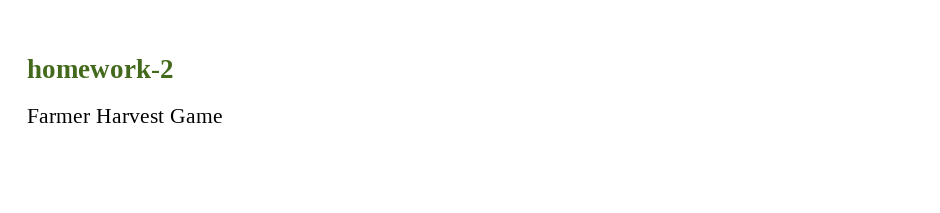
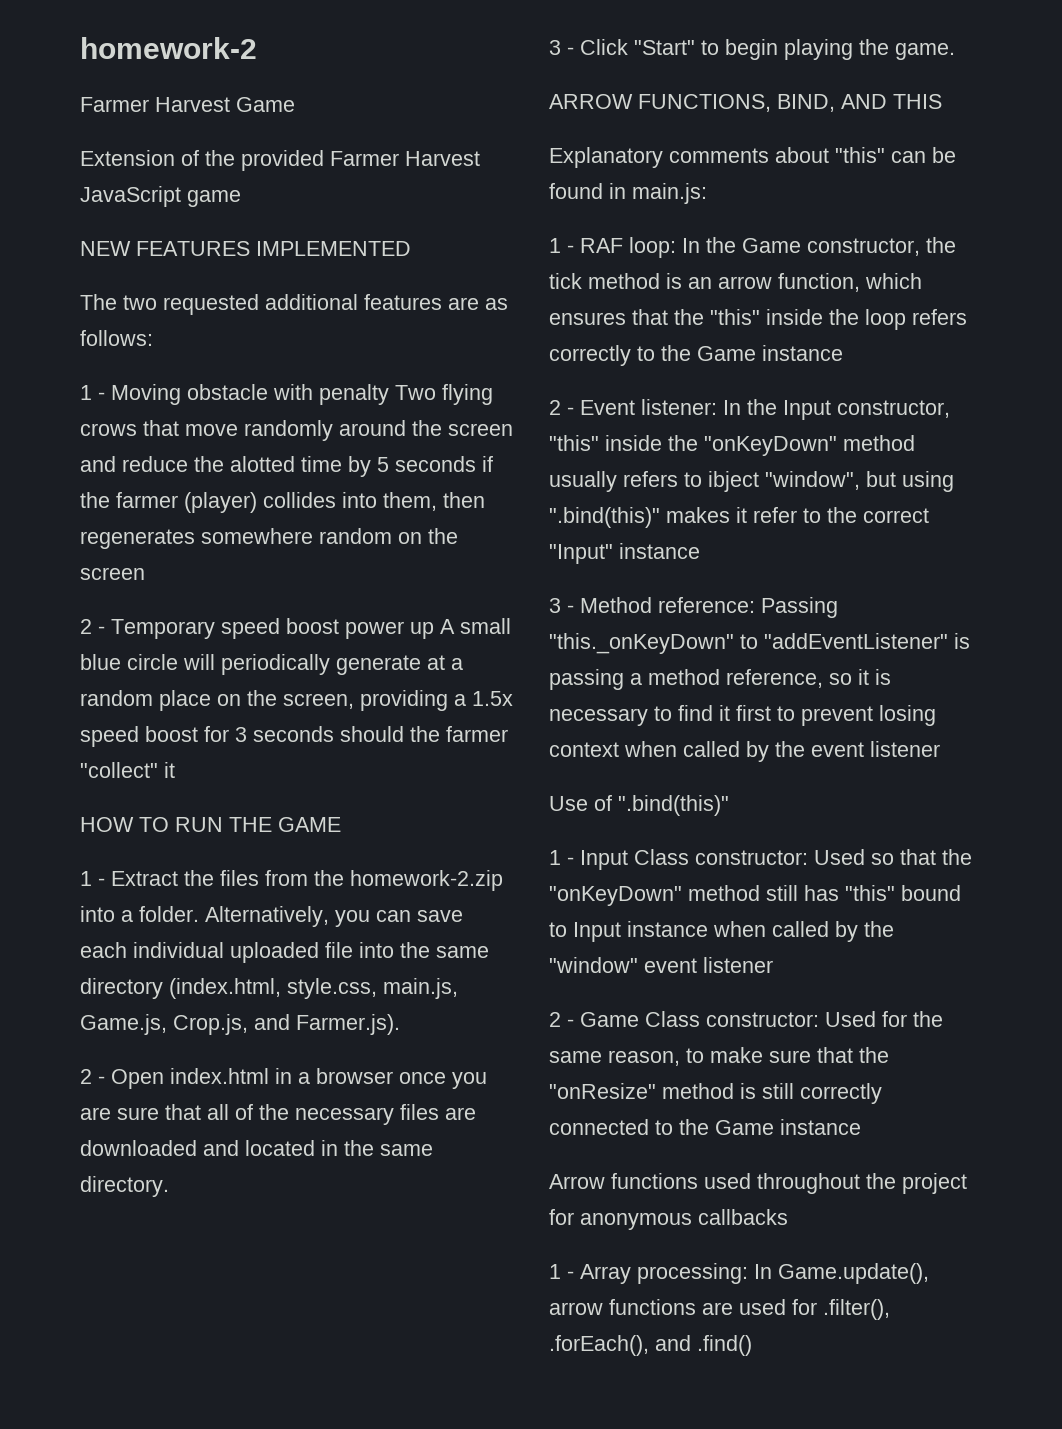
(223, 116) none -> [80,150,480,171] [80,186,241,207] [80,241,411,256] [80,294,508,315] [80,330,153,346] [80,384,493,405] [80,420,513,441] [80,456,493,477] [80,492,485,513] [80,528,458,549] [80,567,145,580] [80,618,511,639] [80,654,463,675] [80,690,513,711] [80,726,508,747] [80,762,175,778] [80,817,341,832] [80,870,503,891] [80,906,463,927] [80,942,489,963] [80,978,458,999] [80,1014,400,1035] [80,1068,487,1089] [80,1104,476,1125] [80,1140,433,1156] [80,1176,169,1197] [549,39,955,60] [549,94,942,112] [549,147,956,168] [549,183,707,204] [549,237,956,258] [549,273,922,292] [549,309,967,330] [549,345,843,366] [549,399,950,420] [549,435,915,456] [549,471,954,492] [549,507,929,528] [549,543,700,564] [549,597,838,618] [549,633,970,654] [549,669,891,690] [549,705,936,726] [549,741,940,762] [549,795,729,816] [549,849,972,870] [549,885,961,906] [549,921,894,942] [549,957,773,973] [549,1011,943,1027] [549,1047,889,1066] [549,1083,882,1104] [549,1119,861,1135] [549,1173,967,1194] [549,1209,788,1230] [549,1263,929,1284] [549,1299,890,1320] [549,1335,752,1356] // Extension of the provided Farmer Harvest JavaScript game // NEW FEATURES IMPLEMENTED // The two requested additional features are as follows: // 1 - Moving obstacle with penalty Two flying crows that move randomly around the screen and reduce the alotted time by 5 seconds if the farmer (player) collides into them, then regenerates somewhere random on the screen // 2 - Temporary speed boost power up A small blue circle will periodically generate at a random place on the screen, providing a 1.5x speed boost for 3 seconds should the farmer "collect" it // HOW TO RUN THE GAME // 1 - Extract the files from the homework-2.zip into a folder. Alternatively, you can save each individual uploaded file into the same directory (index.html, style.css, main.js, Game.js, Crop.js, and Farmer.js). // 2 - Open index.html in a browser once you are sure that all of the necessary files are downloaded and located in the same directory. // 3 - Click "Start" to begin playing the game. // ARROW FUNCTIONS, BIND, AND THIS // Explanatory comments about "this" can be found in main.js: // 1 - RAF loop: In the Game constructor, the tick method is an arrow function, which ensures that the "this" inside the loop refers correctly to the Game instance // 2 - Event listener: In the Input constructor, "this" inside the "onKeyDown" method usually refers to ibject "window", but using ".bind(this)" makes it refer to the correct "Input" instance // 3 - Method reference: Passing "this._onKeyDown" to "addEventListener" is passing a method reference, so it is necessary to find it first to prevent losing context when called by the event listener // Use of ".bind(this)" // 1 - Input Class constructor: Used so that the "onKeyDown" method still has "this" bound to Input instance when called by the "window" event listener // 2 - Game Class constructor: Used for the same reason, to make sure that the "onResize" method is still correctly connected to the Game instance // Arrow functions used throughout the project for anonymous callbacks // 1 - Array processing: In Game.update(), arrow functions are used for .filter(), .forEach(), and .find()

